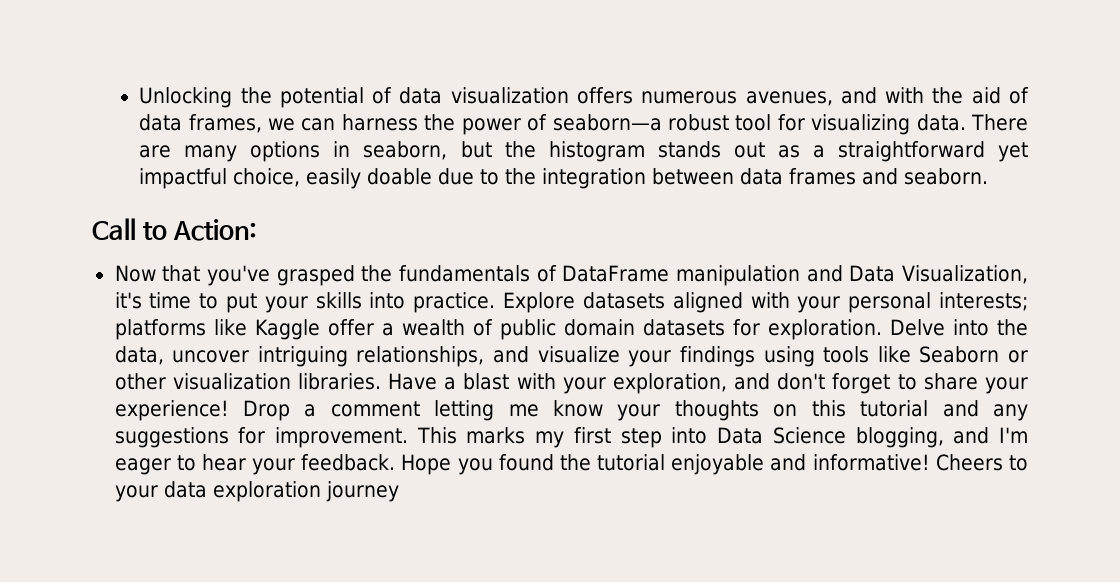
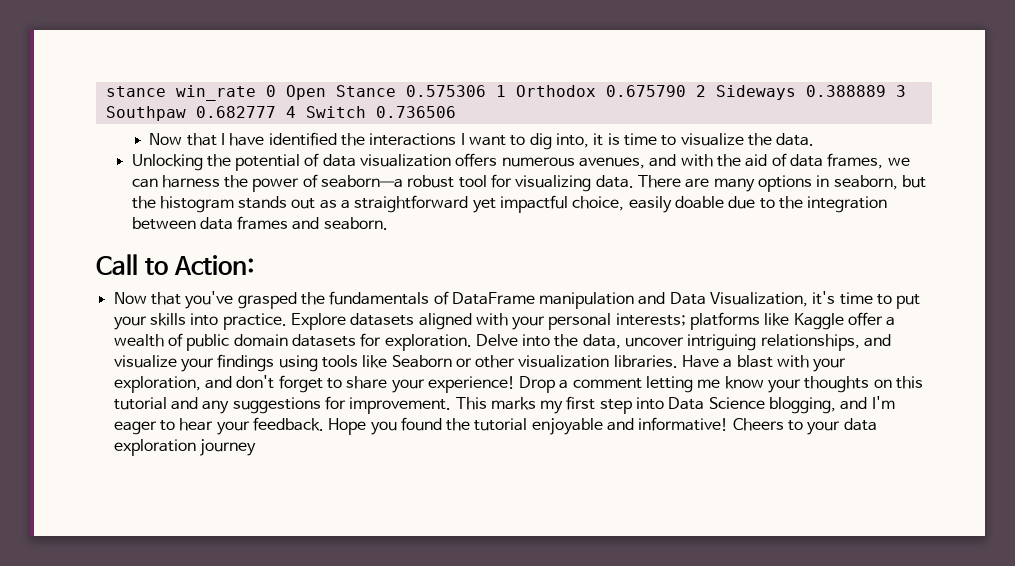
(139, 97) none -> [105,85,906,101] [105,106,456,121] [149,132,815,150] stance win_rate 0 Open Stance 0.575306 1 Orthodox 0.675790 2 Sideways 0.388889 3 Southpaw 0.682777 4 Switch 0.736506 // Now that I have identified the interactions I want to dig into, it is time to visualize the data. //

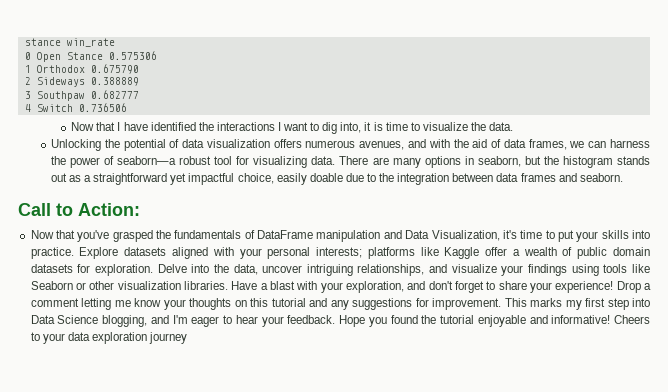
(256, 93) none -> (115, 42) //
(486, 91) none -> (157, 55) //
(686, 91) none -> (139, 69) //
(886, 91) none -> (139, 81) //
(276, 112) none -> (139, 94) //

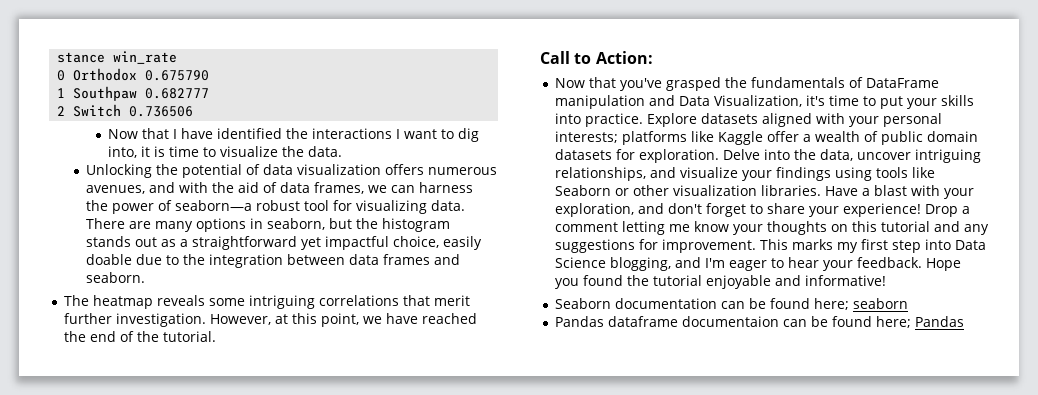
[36,51,157,62] [24,64,139,74] [24,77,139,87] [24,91,31,99] Open Stance 0.575306 // 1 Orthodox 0.675790 // 2 Sideways 0.388889 // 3 -> [73,68,210,81] [57,88,66,98] Orthodox 0.675790 // 1
[24,104,31,112] 4 -> [57,106,66,116] 2
(623, 177) none -> [64,295,471,309] [64,313,478,327] [64,331,217,342] // The heatmap reveals some intriguing correlations that merit further investigation. However, at this point, we have reached the end of the tutorial.
[614,315,651,324] [30,332,188,344] Cheers to your data exploration journey -> [555,298,909,310] [555,316,965,328] // Seaborn documentation can be found here; seaborn // Pandas dataframe documentaion can be found here; Pandas

